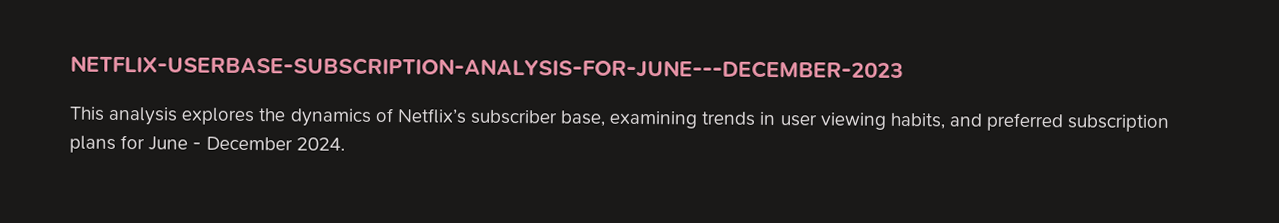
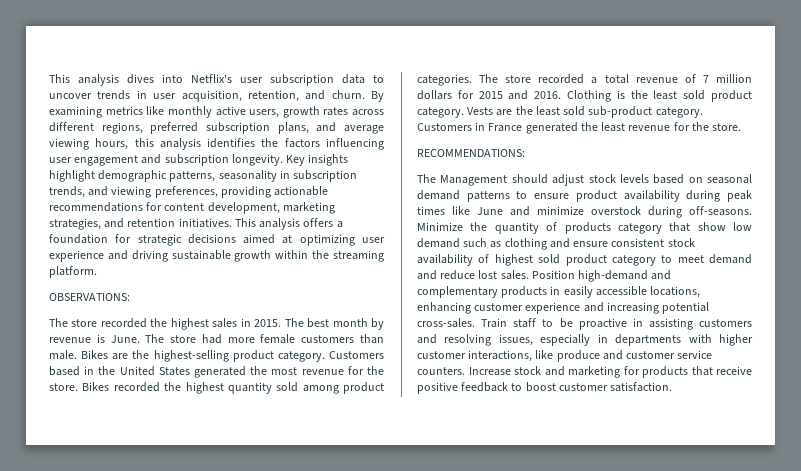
[70,55,904,81] [69,106,1170,133] [69,135,345,153] NETFLIX-USERBASE-SUBSCRIPTION-ANALYSIS-FOR-JUNE---DECEMBER-2023 // This analysis explores the dynamics of Netflix’s subscriber base, examining trends in user viewing habits, and preferred subscription plans for June - December 2024. -> [49,74,384,86] [49,90,384,102] [49,106,384,118] [49,122,384,134] [49,138,384,150] [49,154,349,166] [49,170,358,182] [49,186,329,198] [49,202,335,214] [49,218,343,230] [49,234,385,246] [49,250,384,262] [49,266,97,278] [49,293,130,301] [49,318,384,330] [49,334,384,344] [49,350,384,362] [49,366,384,378] [49,382,384,394] [417,74,752,86] [417,90,752,102] [417,106,703,118] [417,122,742,134] [417,149,525,157] [417,174,752,186] [417,190,752,202] [417,206,752,218] [417,222,752,234] [417,238,695,250] [417,254,752,266] [417,270,672,282] [417,286,701,298] [417,302,710,314] [417,318,752,330] [417,334,753,346] [417,350,713,362] [417,366,752,378] [417,382,673,394] This analysis dives into Netflix's user subscription data to uncover trends in user acquisition, retention, and churn. By examining metrics like monthly active users, growth rates across different regions, preferred subscription plans, and average viewing hours, this analysis identifies the factors influencing user engagement and subscription longevity. Key insights highlight demographic patterns, seasonality in subscription trends, and viewing preferences, providing actionable recommendations for content development, marketing strategies, and retention initiatives. This analysis offers a foundation for strategic decisions aimed at optimizing user experience and driving sustainable growth within the streaming platform. // OBSERVATIONS: // The store recorded the highest sales in 2015. The best month by revenue is June. The store had more female customers than male. Bikes are the highest-selling product category. Customers based in the United States generated the most revenue for the store. Bikes recorded the highest quantity sold among product categories. The store recorded a total revenue of 7 million dollars for 2015 and 2016. Clothing is the least sold product category. Vests are the least sold sub-product category. Customers in France generated the least revenue for the store. // RECOMMENDATIONS: // The Management should adjust stock levels based on seasonal demand patterns to ensure product availability during peak times like June and minimize overstock during off-seasons. Minimize the quantity of products category that show low demand such as clothing and ensure consistent stock availability of highest sold product category to meet demand and reduce lost sales. Position high-demand and complementary products in easily accessible locations, enhancing customer experience and increasing potential cross-sales. Train staff to be proactive in assisting customers and resolving issues, especially in departments with higher customer interactions, like produce and customer service counters. Increase stock and marketing for products that receive positive feedback to boost customer satisfaction.

